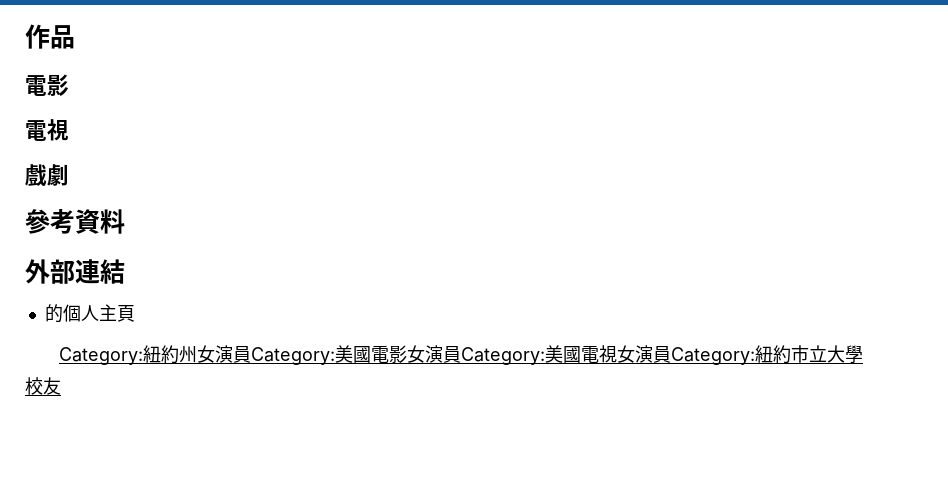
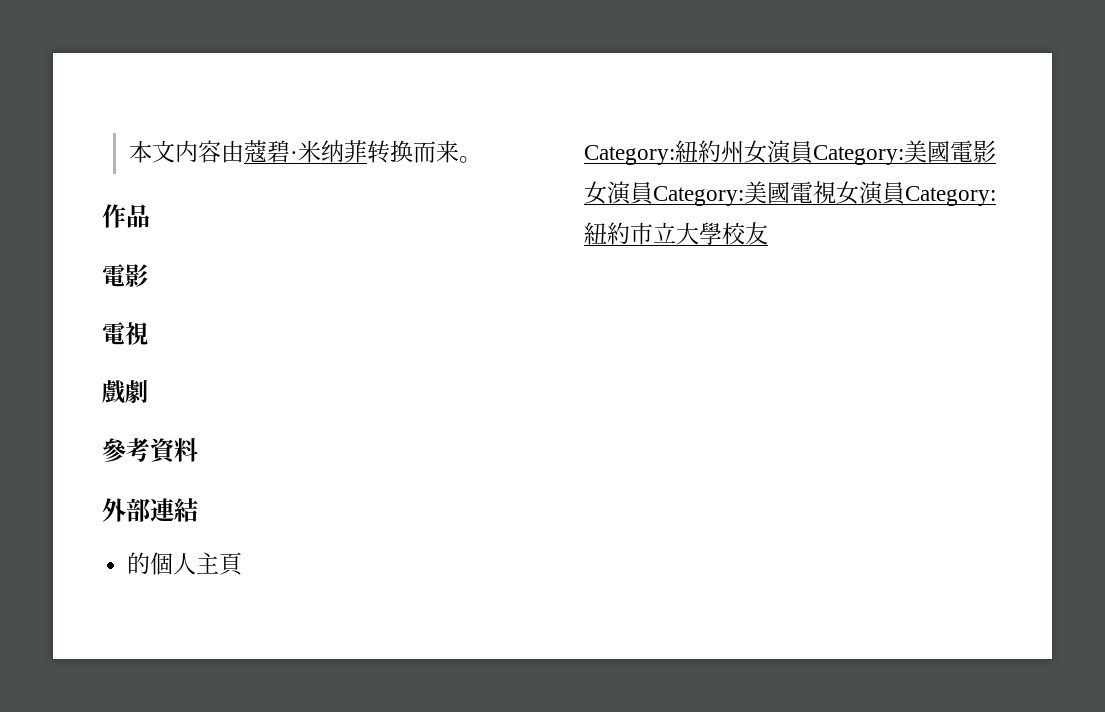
(25, 36) none -> [129,140,483,164] 本文内容由蔻碧·米纳菲转换而来。 //

